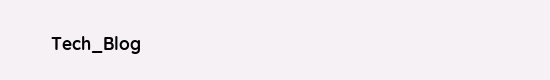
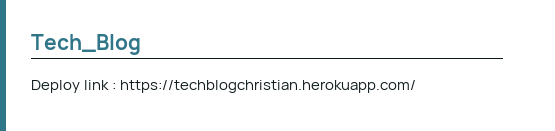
(141, 45) none -> [31,80,417,93] // Deploy link : https://techblogchristian.herokuapp.com/

